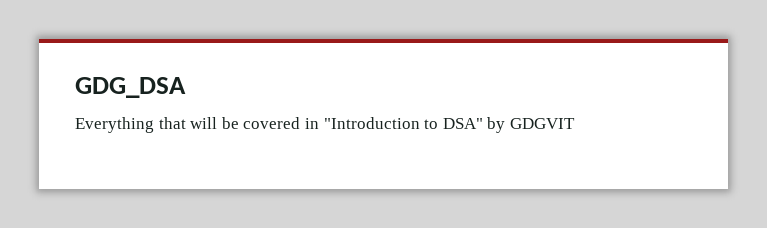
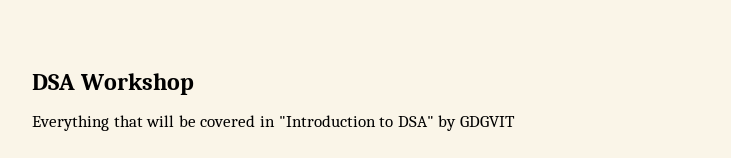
[75,77,186,98] GDG_DSA -> [32,73,195,95] DSA Workshop

